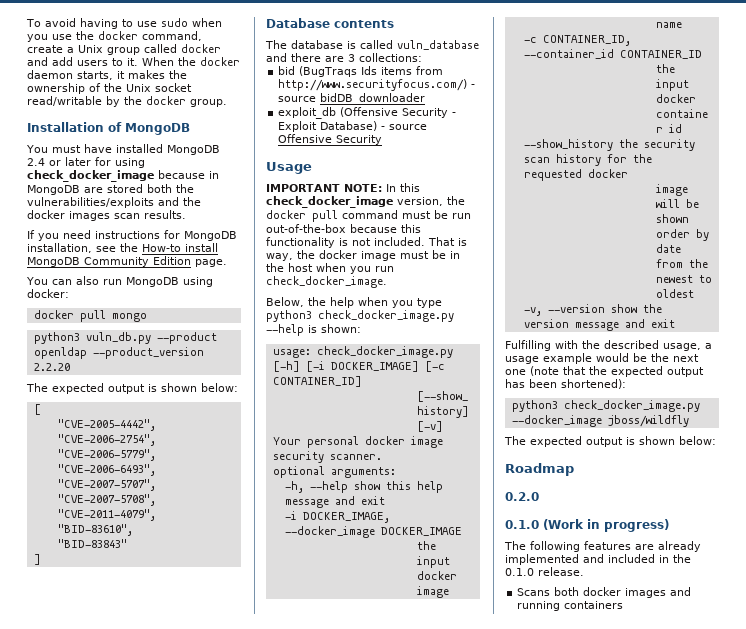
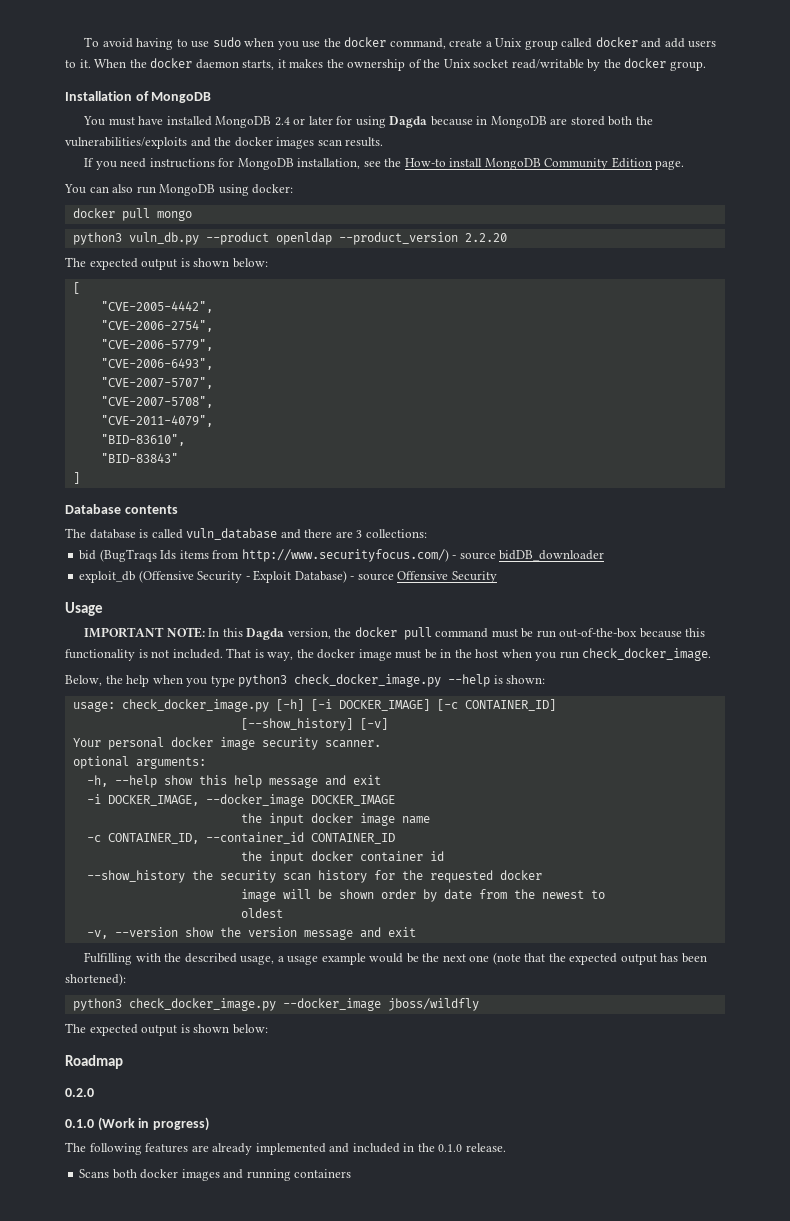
[27,170,154,182] check_docker_image -> [389,116,428,128] Dagda
[266,196,393,208] check_docker_image -> [246,628,285,640] Dagda

